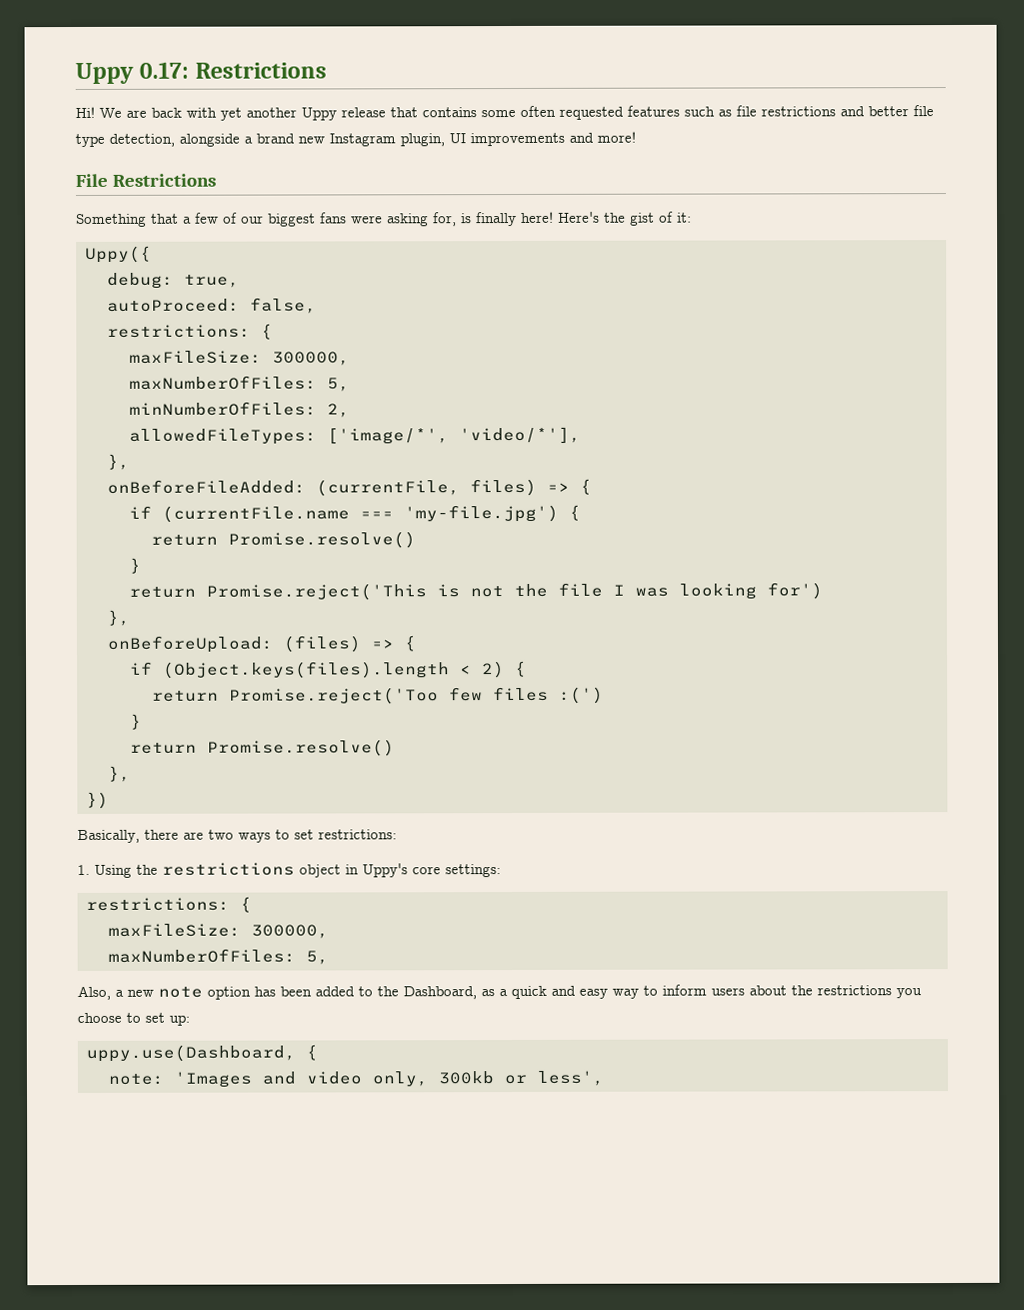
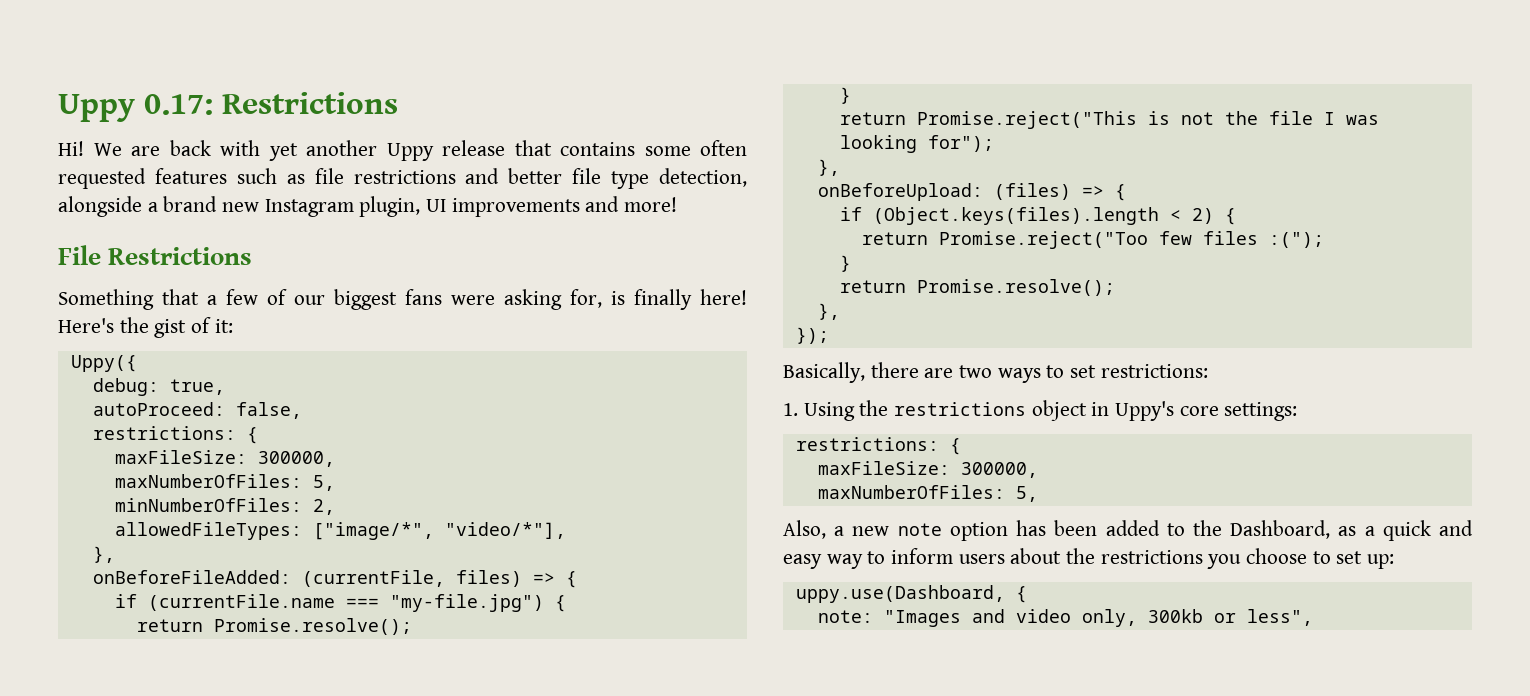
[327,426,581,445] ['image/*', 'video/*'], -> [312,522,566,540] ["image/*", "video/*"],
[404,504,581,523] [151,531,416,549] [129,557,141,574] [129,583,427,601] 'my-file.jpg') { // return Promise.resolve() // } // return Promise.reject('This -> [389,594,566,612] [136,618,412,635] [839,87,851,104] [839,111,1137,129] "my-file.jpg") { // return Promise.resolve(); // } // return Promise.reject("This
[767,582,823,600] for') -> [927,135,994,152] for");
[229,687,439,705] Promise.reject('Too -> [938,231,1148,249] Promise.reject("Too
[559,686,604,704] [130,713,142,730] [130,739,395,757] [108,765,131,782] [86,791,109,809] :(') // } // return Promise.resolve() // }, // }) -> [1268,232,1324,248] [839,255,851,272] [839,279,1115,296] [817,303,840,320] [795,327,829,344] :("); // } // return Promise.resolve(); // }, // });
[174,1071,252,1088] 'Images -> [883,610,961,627] "Images
[537,1070,604,1086] less', -> [1246,609,1313,626] less",

